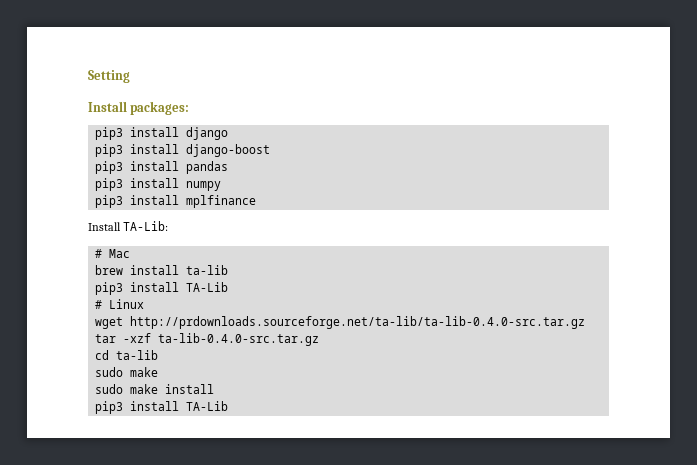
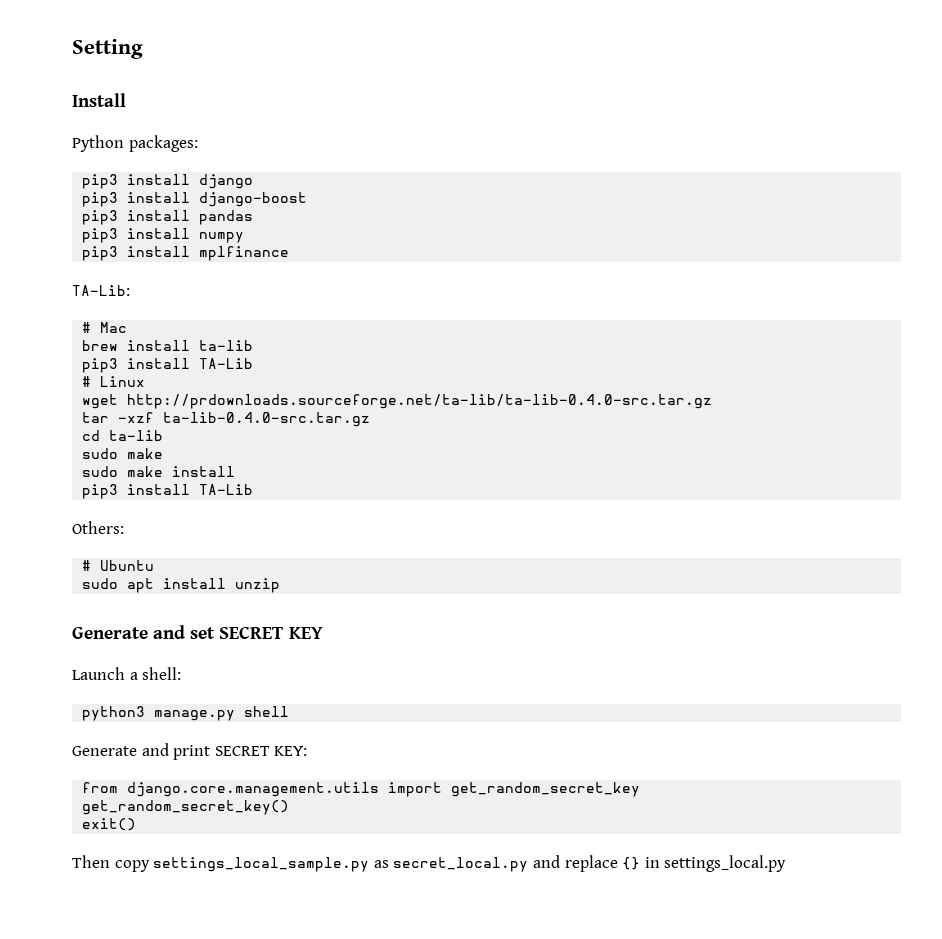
(127, 106) none -> [72,135,124,152] // Python
[88,222,121,231] Install -> (290, 253) none
(229, 406) none -> [72,521,124,534] [82,560,155,571] [82,578,281,593] [72,625,323,639] [72,667,182,680] [82,706,290,721] [72,743,308,760] [82,782,641,797] [82,800,290,815] [82,818,137,831] [72,855,787,872] // Others: // # Ubuntu // sudo apt install unzip // Generate and set SECRET KEY // Launch a shell: // python3 manage.py shell // Generate and print SECRET KEY: // from django.core.management.utils import get_random_secret_key // get_random_secret_key() // exit() // Then copy settings_local_sample.py as secret_local.py and replace {} in settings_local.py

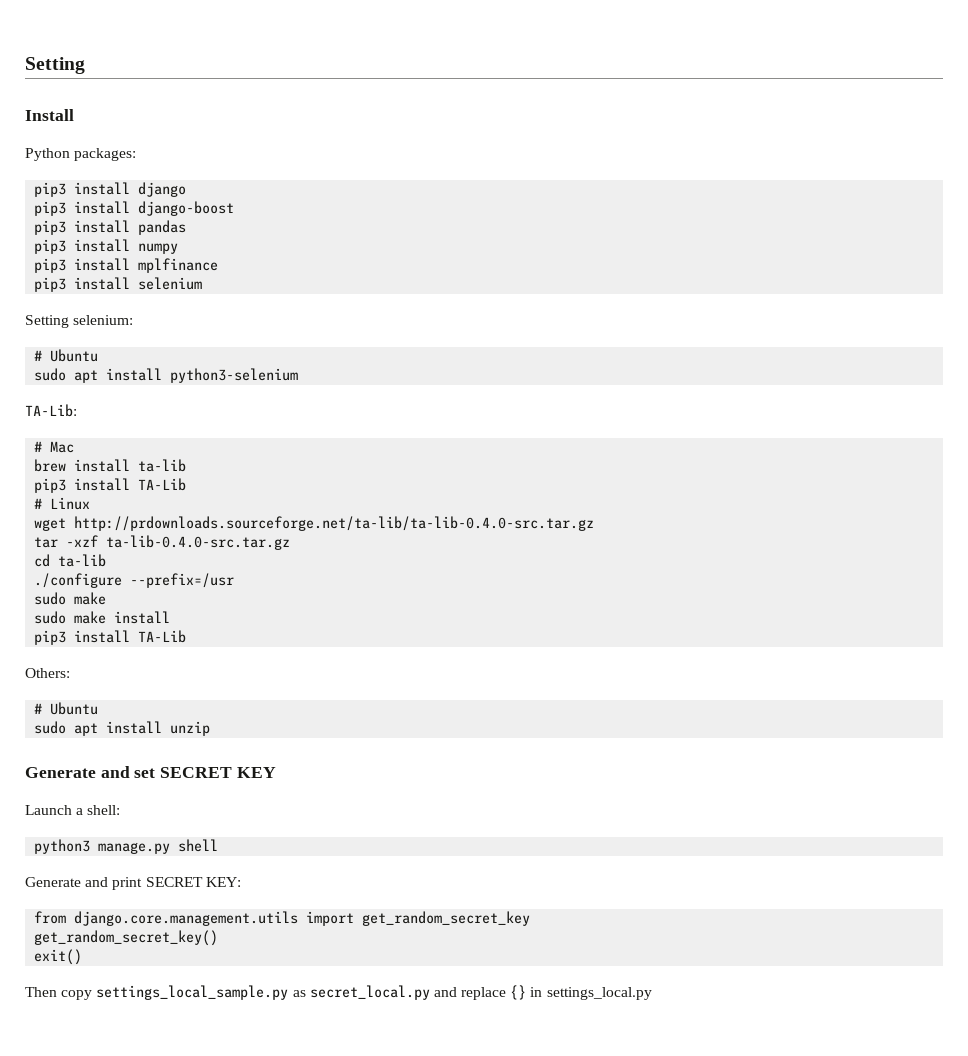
(290, 253) none -> [34,277,203,292] [25,315,134,328] [34,349,99,362] [34,368,299,383] // pip3 install selenium // Setting selenium: // # Ubuntu // sudo apt install python3-selenium
(164, 435) none -> [34,573,235,588] // ./configure --prefix=/usr

